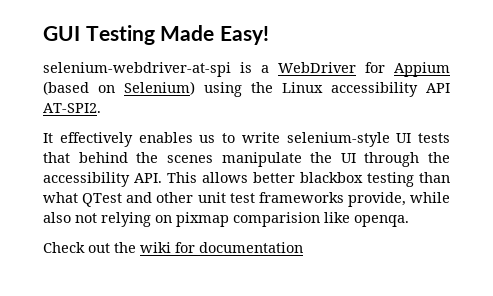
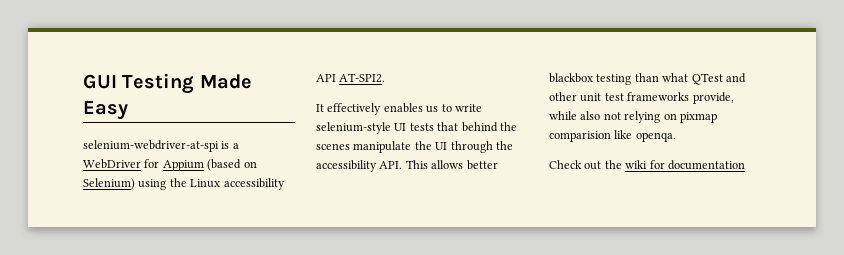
[219,26,269,45] Easy! -> [83,101,128,120] Easy

